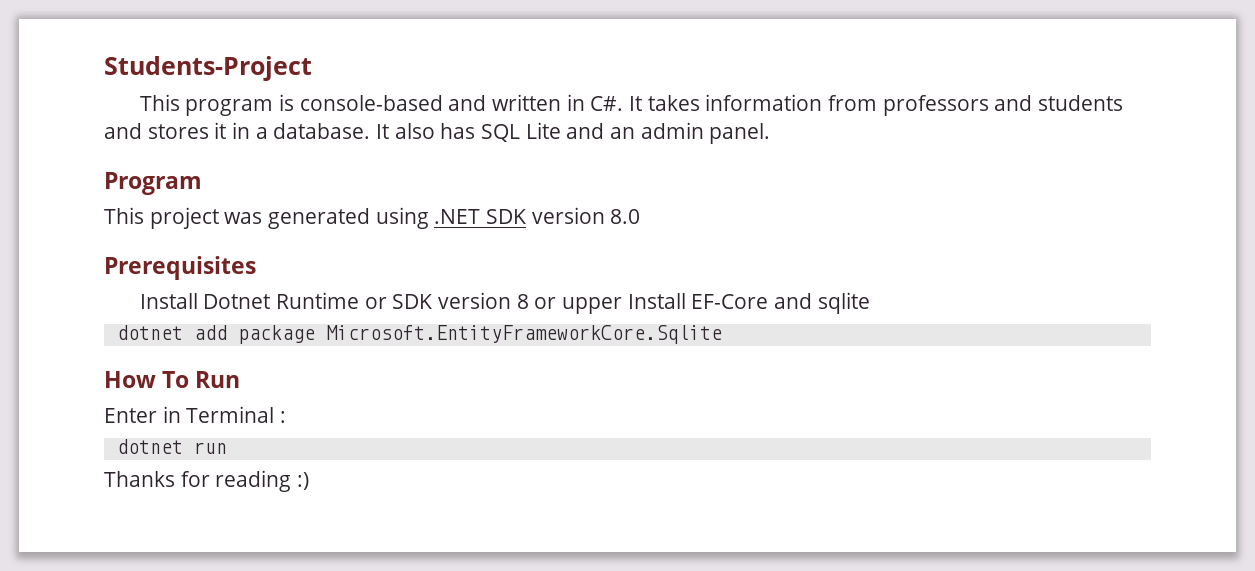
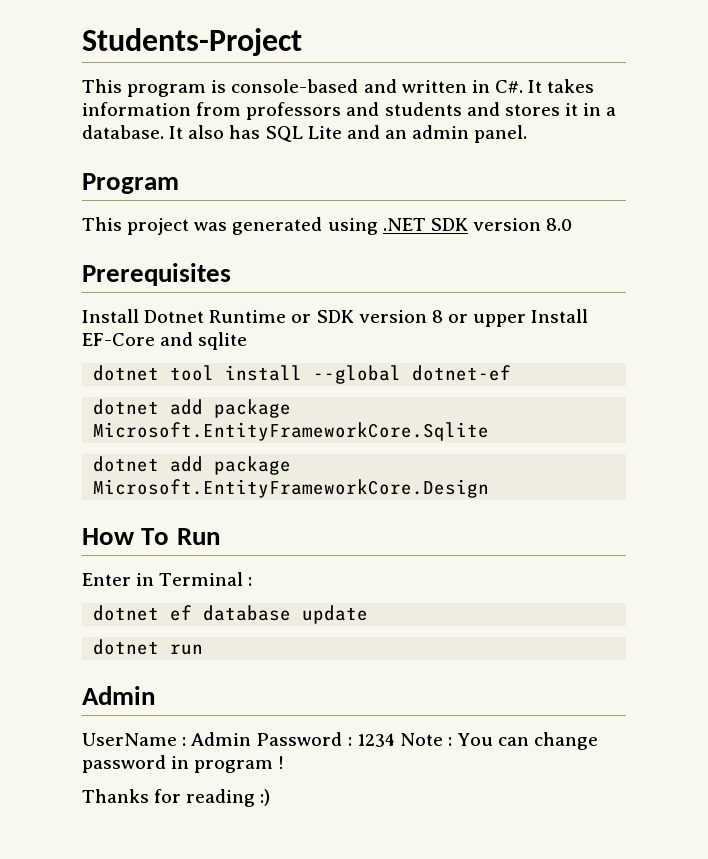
(870, 303) none -> [93,365,512,384] // dotnet tool install --global dotnet-ef
(722, 334) none -> [93,456,292,475] [93,479,490,498] // dotnet add package Microsoft.EntityFrameworkCore.Design
[193,442,227,454] run -> [170,605,369,624] [93,639,204,655] [82,686,155,705] [82,732,599,750] [82,755,285,773] ef database update // dotnet run // Admin // UserName : Admin Password : 1234 Note : You can change password in program !

